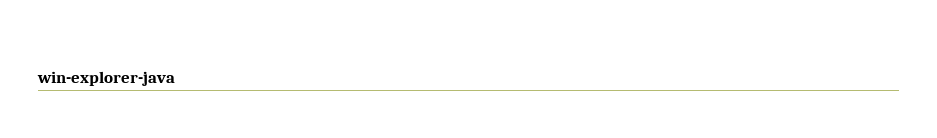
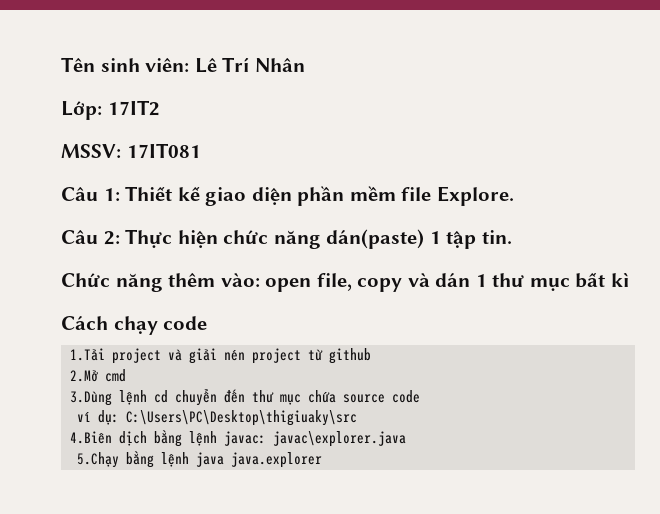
[37,71,175,86] win-explorer-java -> [61,57,305,73] [61,100,160,120] [61,143,201,158] [61,186,514,206] [61,229,512,249] [61,273,629,292] [61,316,208,335] [70,348,372,364] [70,369,127,382] [70,388,421,406] [77,410,358,426] [70,430,407,447] [77,451,323,468] Tên sinh viên: Lê Trí Nhân // Lớp: 17IT2 // MSSV: 17IT081 // Câu 1: Thiết kế giao diện phần mềm file Explore. // Câu 2: Thực hiện chức năng dán(paste) 1 tập tin. // Chức năng thêm vào: open file, copy và dán 1 thư mục bất kì // Cách chạy code // 1.Tải project và giải nén project từ github // 2.Mở cmd // 3.Dùng lệnh cd chuyển đến thư mục chứa source code // ví dụ: C:\Users\PC\Desktop\thigiuaky\src // 4.Biên dịch bằng lệnh javac: javac\explorer.java // 5.Chạy bằng lệnh java java.explorer

